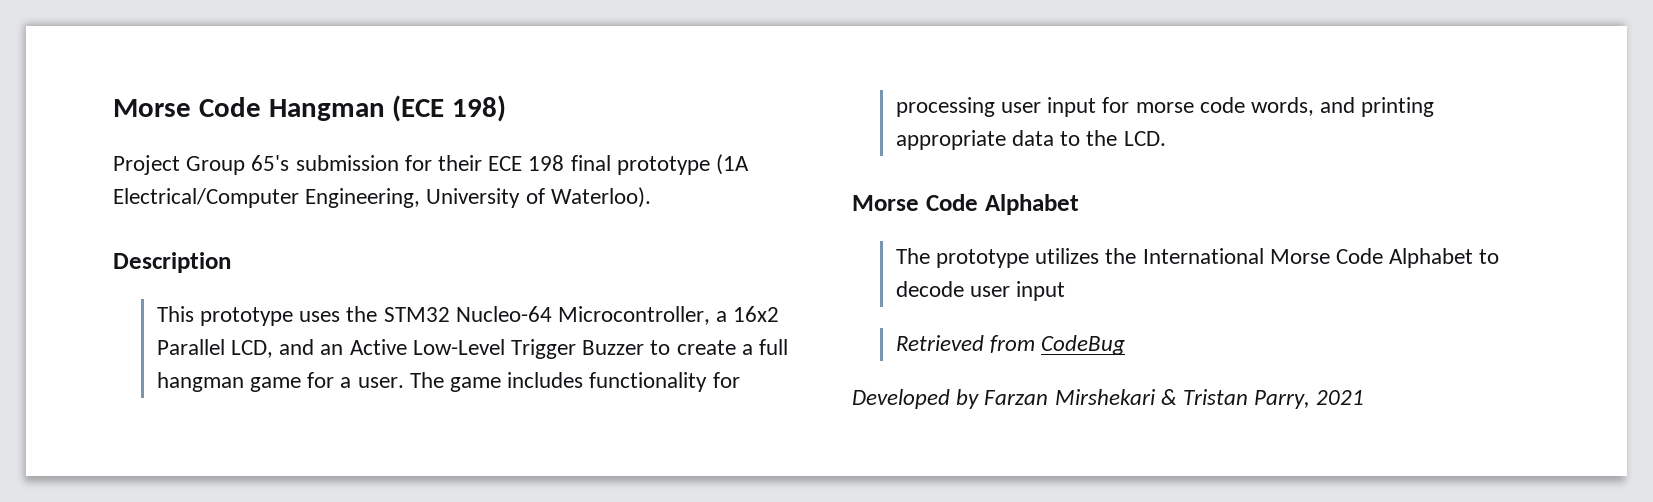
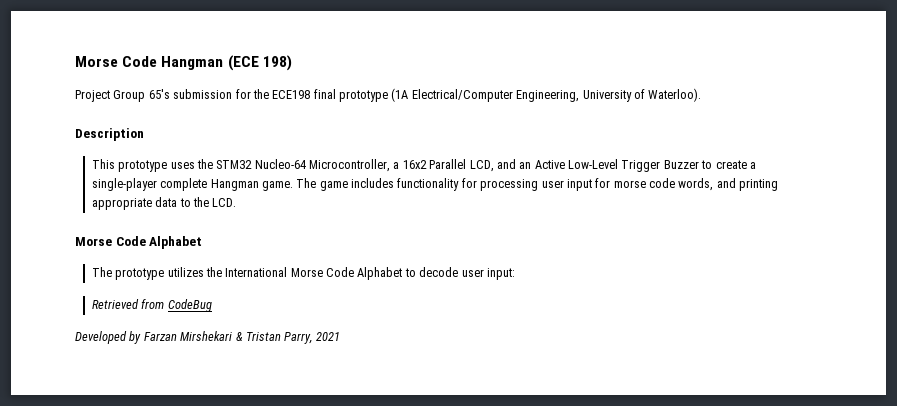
[438,155,565,171] their ECE 198 -> [252,89,311,99] the ECE198
[759,339,789,355] [156,372,404,392] full hangman game for a user. -> [91,178,293,191] single-player complete Hangman game.
[1016,281,1066,301] input -> [486,268,515,280] input:

